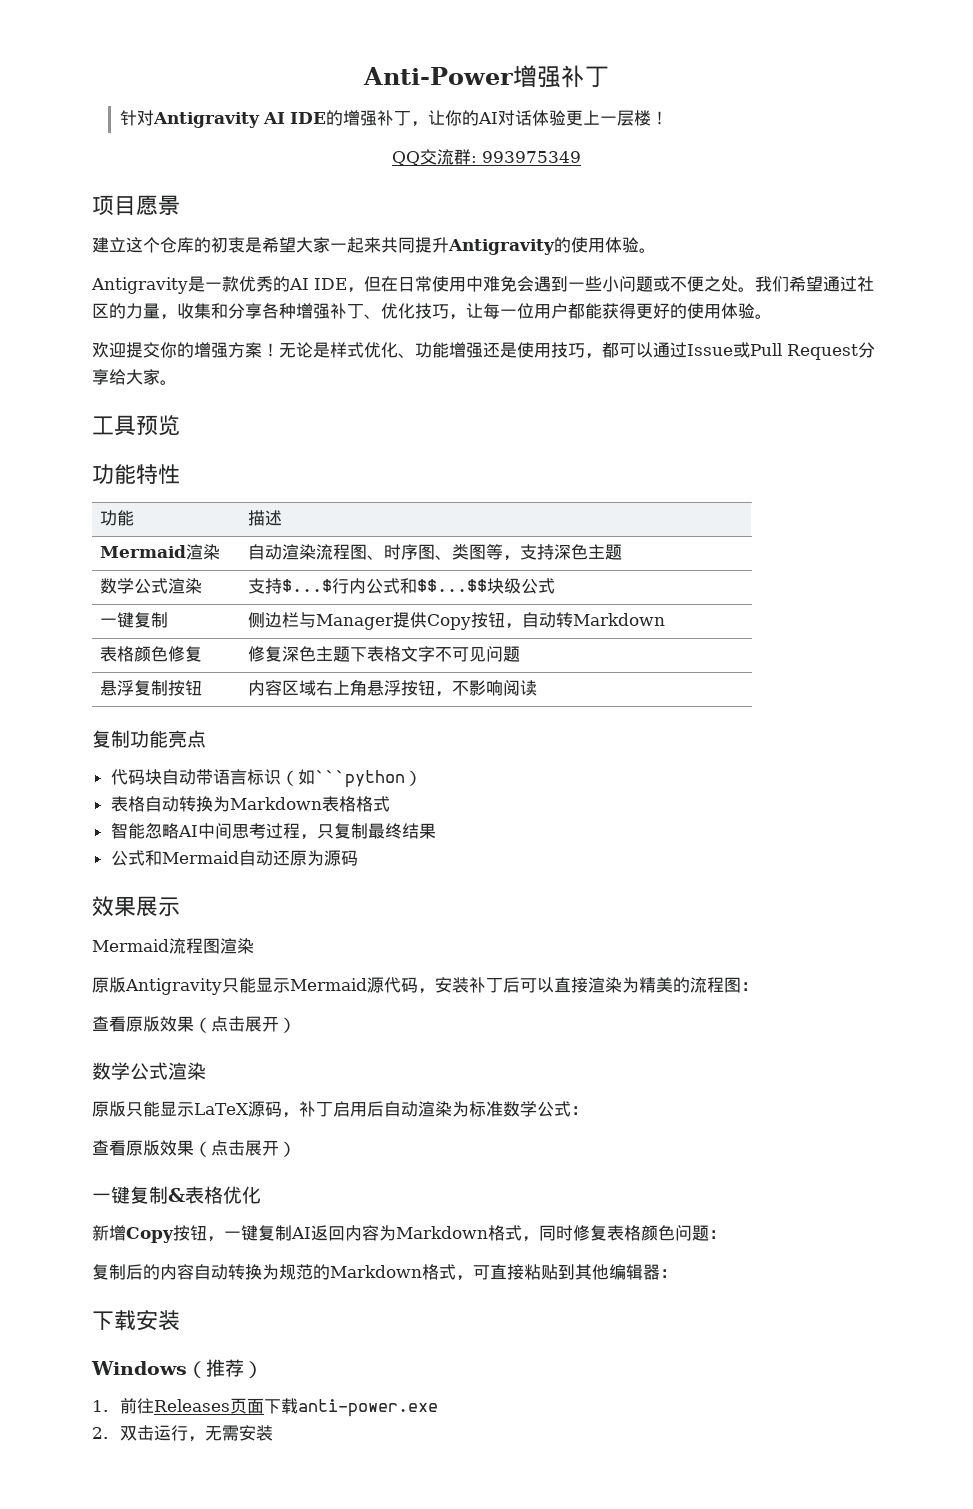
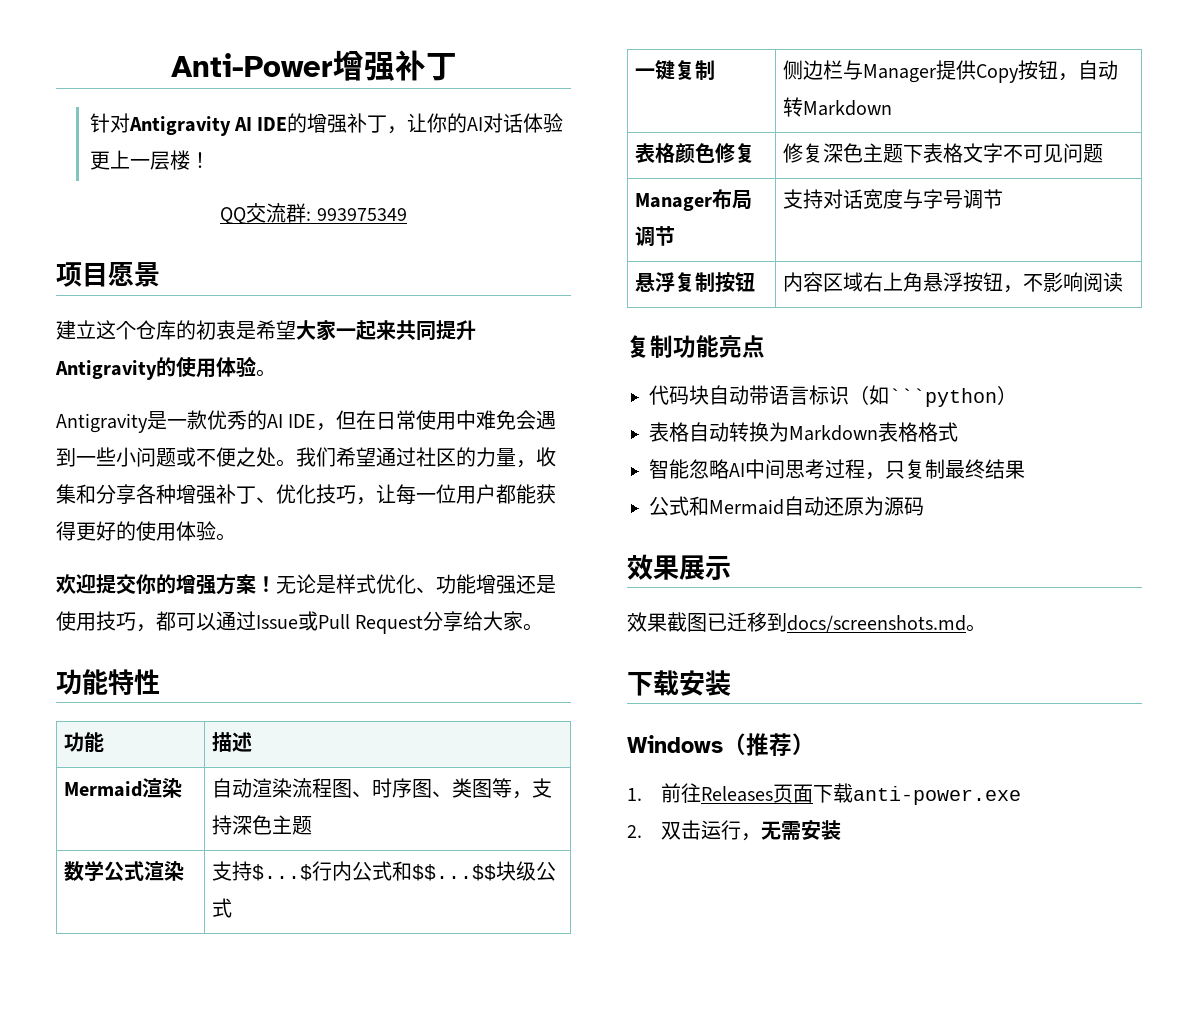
[92,415,180,436] // 工具预览 -> (544, 627) none
(520, 654) none -> [635,189,753,211] [635,226,676,247] [783,189,1004,209] // Manager布局调节 | 支持对话宽度与字号调节
[92,938,254,954] [92,977,758,995] [92,1016,296,1033] [92,1062,206,1080] [92,1101,588,1118] [92,1140,296,1157] [92,1186,261,1204] [92,1225,726,1243] [92,1264,677,1281] Mermaid流程图渲染 // 原版Antigravity只能显示Mermaid源代码，安装补丁后可以直接渲染为精美的流程图： // 查看原版效果（点击展开） // 数学公式渲染 // 原版只能显示LaTeX源码，补丁启用后自动渲染为标准数学公式： // 查看原版效果（点击展开） // 一键复制&表格优化 // 新增Copy按钮，一键复制AI返回内容为Markdown格式，同时修复表格颜色问题： // 复制后的内容自动转换为规范的Markdown格式，可直接粘贴到其他编辑器： -> [627,612,986,633] 效果截图已迁移到docs/screenshots.md。

